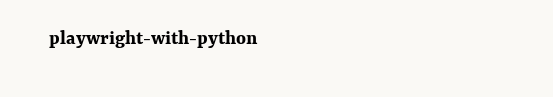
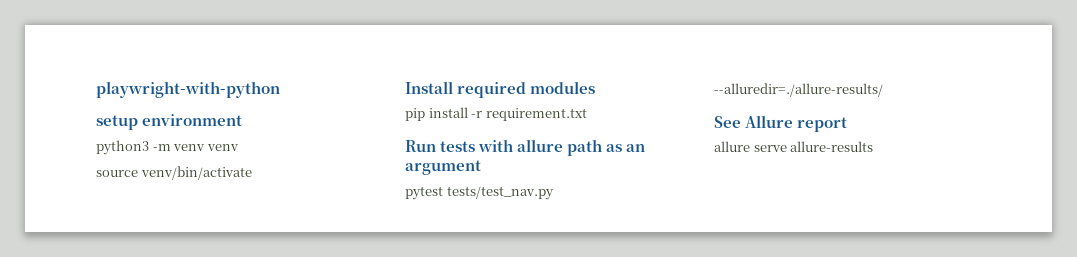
(258, 39) none -> [96,114,243,130] [96,140,239,155] [96,166,252,180] [405,81,596,98] [405,107,587,121] [405,139,646,156] [405,160,481,175] [405,186,554,200] [714,83,883,97] [714,115,848,132] [714,141,874,152] // setup environment // python3 -m venv venv // source venv/bin/activate // Install required modules // pip install -r requirement.txt // Run tests with allure path as an argument // pytest tests/test_nav.py --alluredir=./allure-results/ // See Allure report // allure serve allure-results

